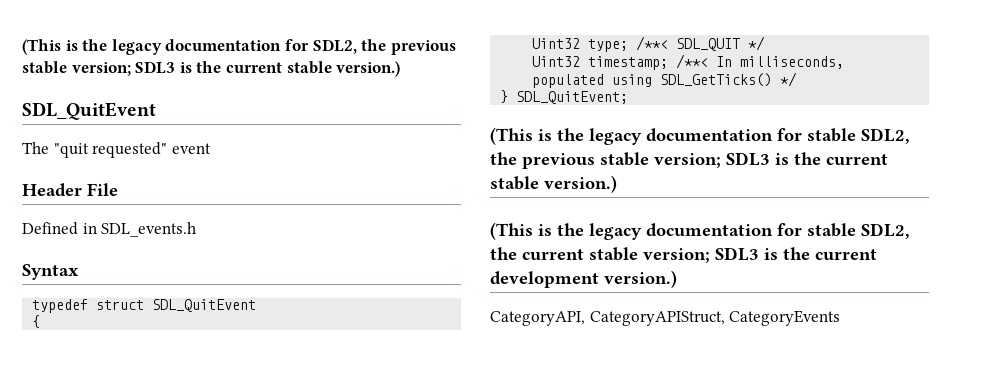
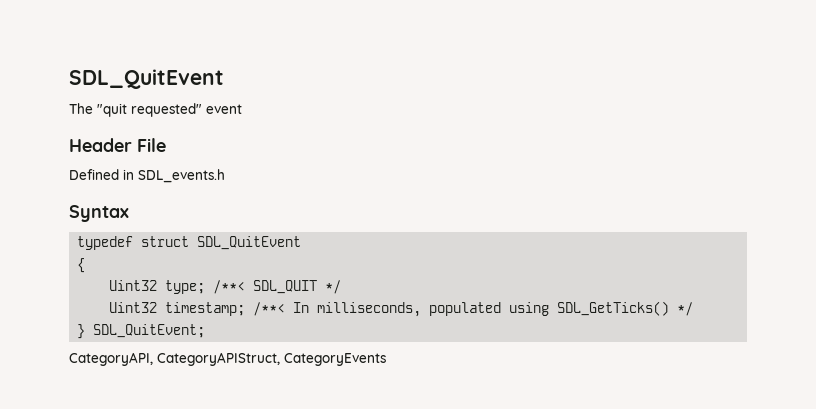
[22,39,456,55] [22,61,401,77] (This is the legacy documentation for SDL2, the previous stable version; SDL3 is the current stable version.) // -> (69, 79) none
[490,127,910,145] [490,152,888,169] [490,175,617,193] [490,222,910,240] [490,247,877,263] [490,270,677,288] // (This is the legacy documentation for stable SDL2, the previous stable version; SDL3 is the current stable version.) // (This is the legacy documentation for stable SDL2, the current stable version; SDL3 is the current development version.) -> (206, 331) none

